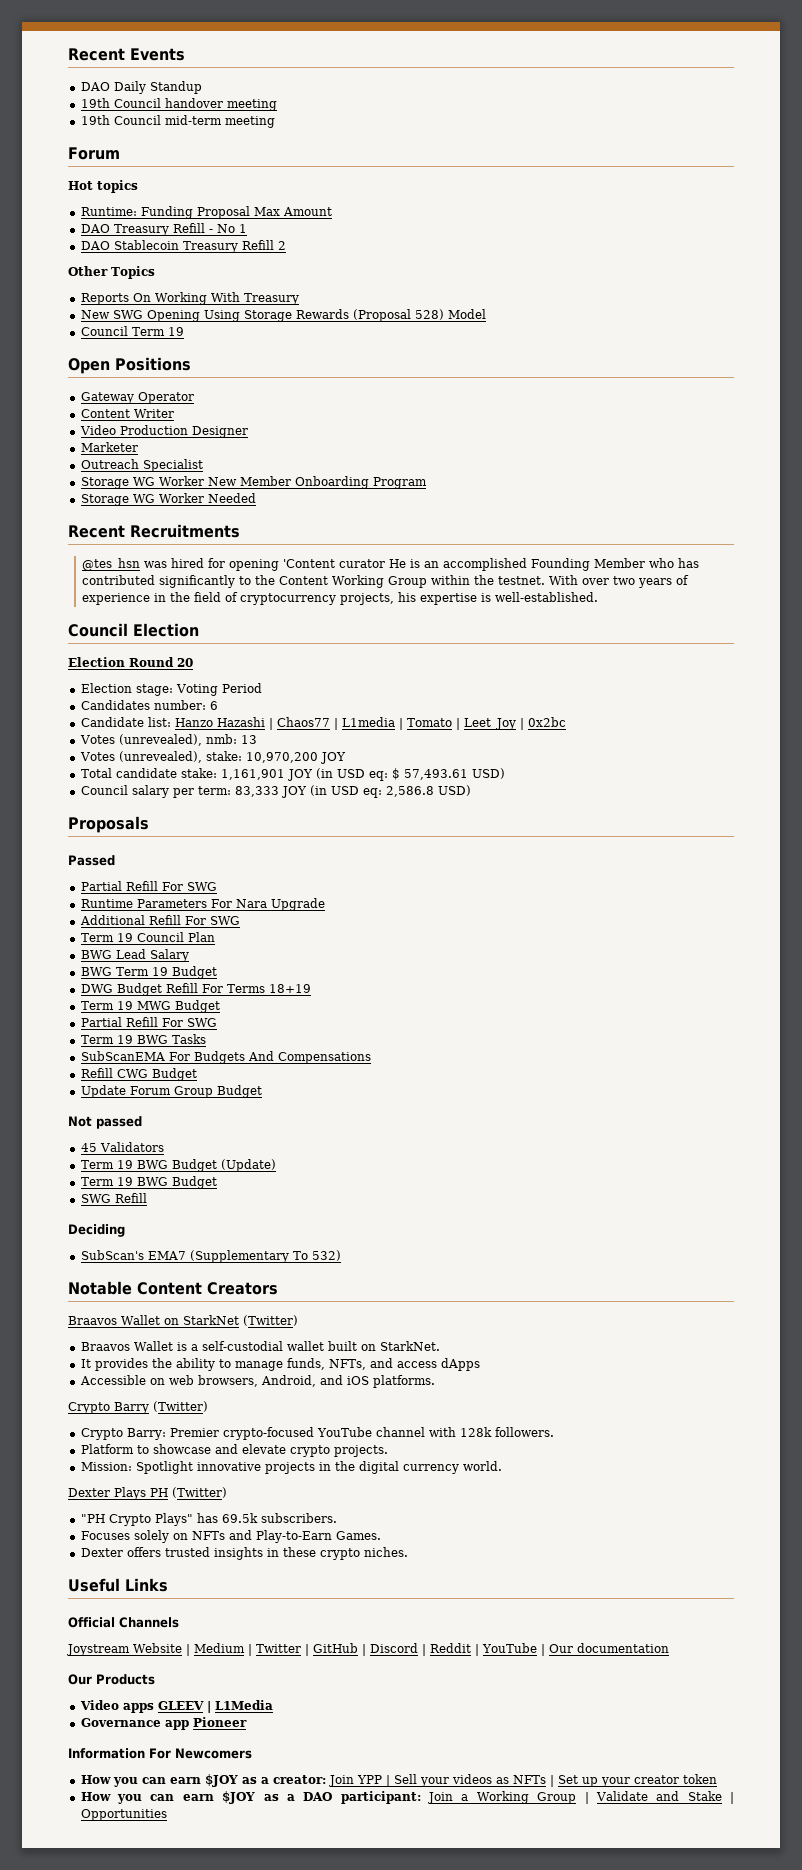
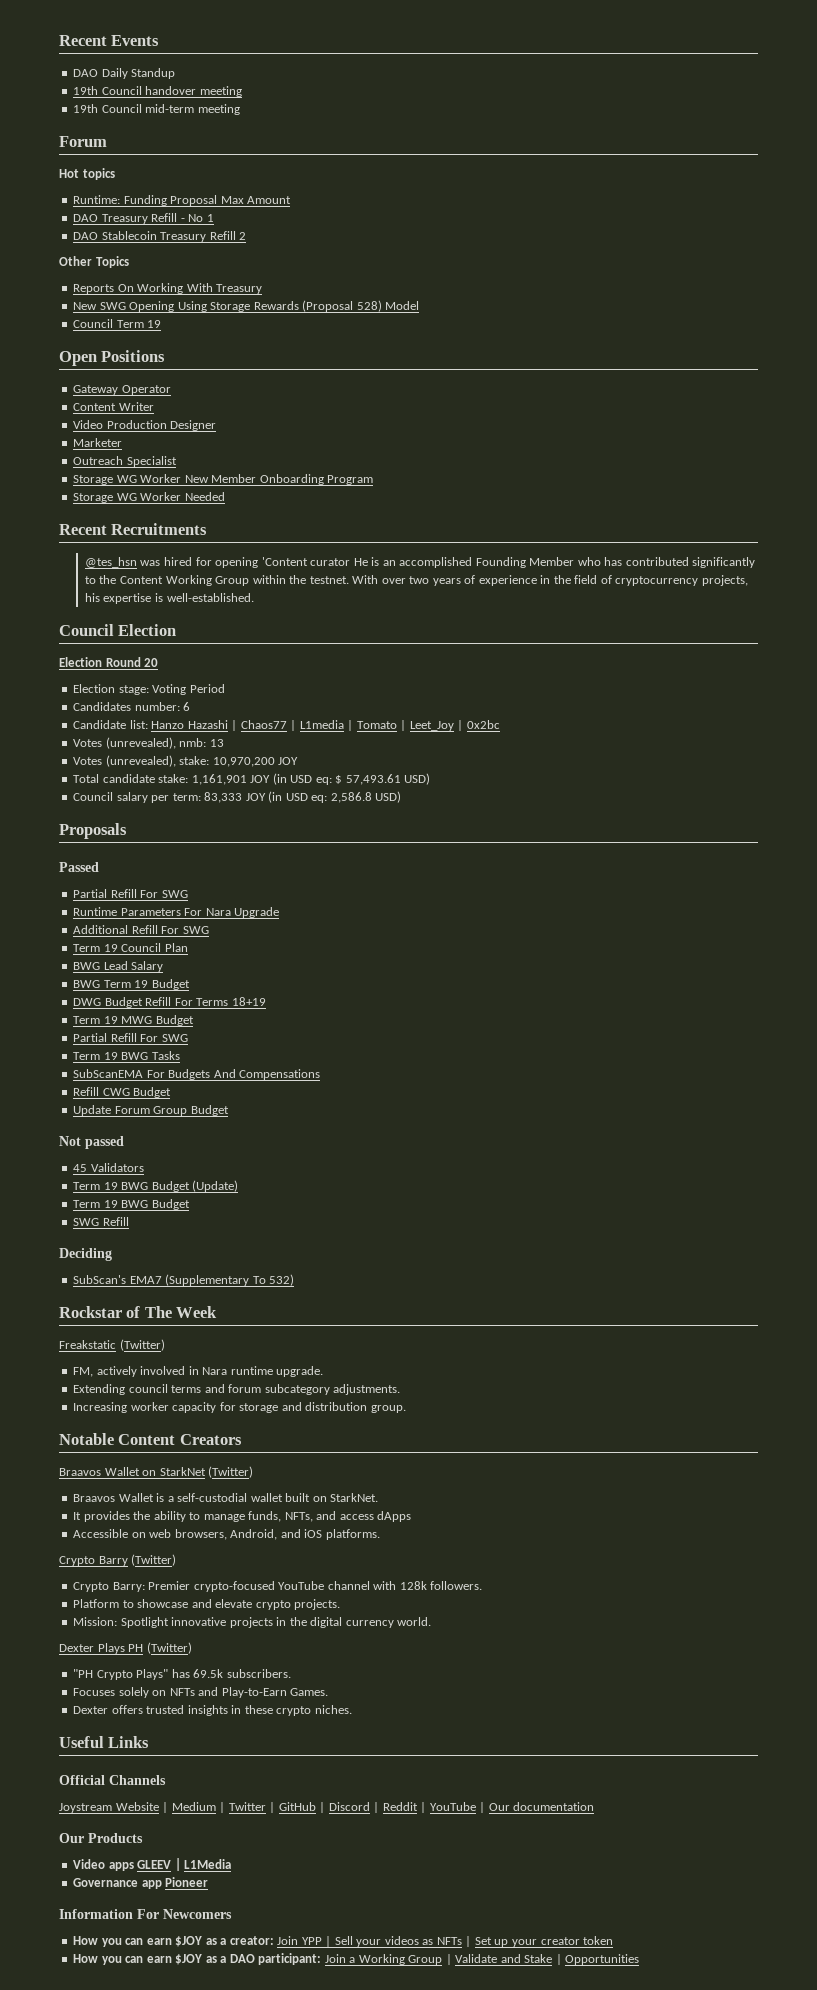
(341, 1255) none -> [59,1306,218,1318] [59,1339,165,1351] [73,1366,324,1377] [73,1384,401,1395] [73,1402,406,1413] // Rockstar of The Week // Freakstatic (Twitter) // FM, actively involved in Nara runtime upgrade. // Extending council terms and forum subcategory adjustments. // Increasing worker capacity for storage and distribution group.

